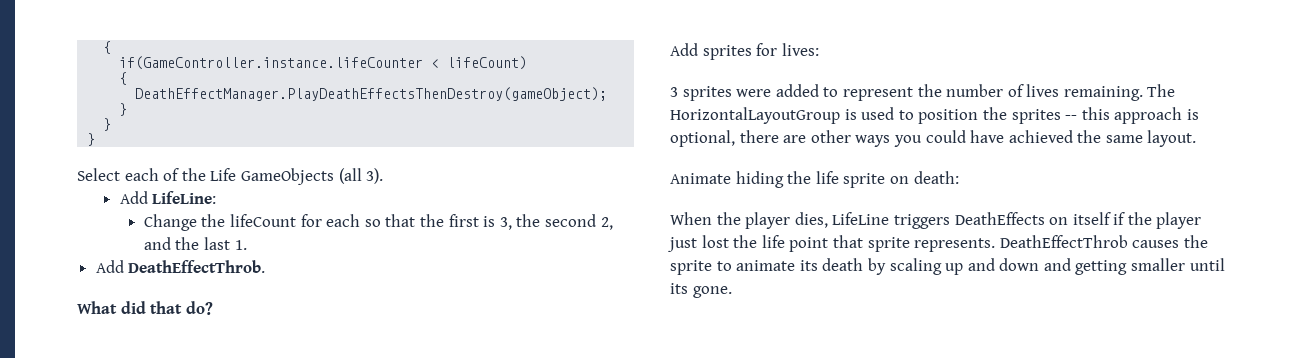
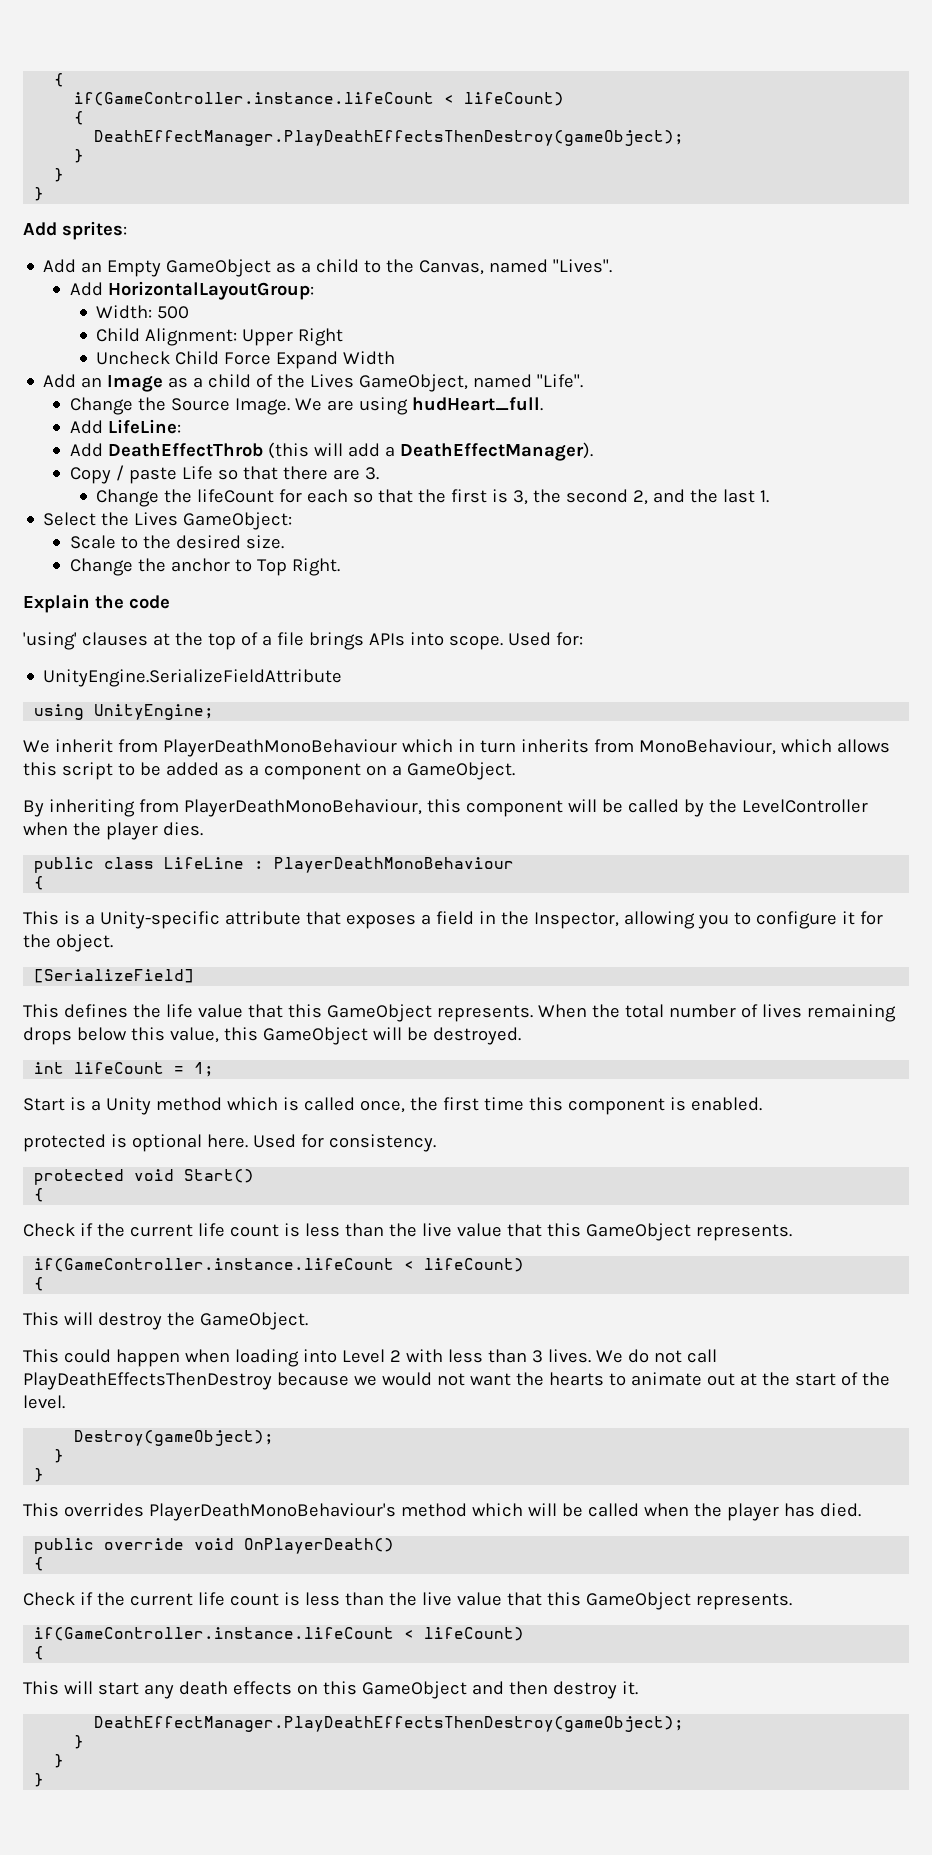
[103,41,112,54] [119,56,424,70] { // if(GameController.instance.lifeCounter -> [54,73,65,87] [74,92,435,106] { // if(GameController.instance.lifeCount
[77,168,384,185] [119,191,217,204] Select each of the Life GameObjects (all 3). // Add LifeLine: -> [23,221,127,240] [43,259,613,277] [69,281,314,300] [96,305,190,319] [96,328,344,346] [96,351,396,369] [43,374,584,392] [69,397,543,415] [69,419,181,434] [69,442,593,461] [69,465,379,484] Add sprites: // Add an Empty GameObject as a child to the Canvas, named "Lives". // Add HorizontalLayoutGroup: // Width: 500 // Child Alignment: Upper Right // Uncheck Child Force Expand Width // Add an Image as a child of the Lives GameObject, named "Life". // Change the Source Image. We are using hudHeart_full. // Add LifeLine: // Add DeathEffectThrob (this will add a DeathEffectManager). // Copy / paste Life so that there are 3.
[95,260,266,273] [77,301,213,315] [670,43,819,60] [670,84,1176,101] [670,107,1199,124] [670,130,1197,147] [670,171,959,188] [670,212,1202,229] [667,235,1208,252] [670,258,1225,275] [670,283,732,298] Add DeathEffectThrob. // What did that do? // Add sprites for lives: // 3 sprites were added to represent the number of lives remaining. The HorizontalLayoutGroup is used to position the sprites -- this approach is optional, there are other ways you could have achieved the same layout. // Animate hiding the life sprite on death: // When the player dies, LifeLine triggers DeathEffects on itself if the player just lost the life point that sprite represents. DeathEffectThrob causes the sprite to animate its death by scaling up and down and getting smaller until its gone. -> [43,512,293,530] [69,535,284,549] [69,558,340,576] [23,594,170,613] [23,632,583,650] [43,669,343,687] [34,704,215,720] [23,739,890,757] [23,762,515,780] [23,799,868,817] [23,822,203,840] [34,857,515,873] [34,876,45,890] [23,911,883,929] [23,934,113,952] [34,969,195,983] [23,1004,896,1022] [23,1027,521,1045] [34,1062,215,1077] [23,1097,762,1115] [23,1134,436,1152] [34,1169,255,1185] [34,1188,45,1202] [23,1223,792,1241] [34,1258,525,1272] [34,1277,45,1291] [23,1312,308,1330] [23,1349,717,1367] [23,1372,890,1390] [23,1395,65,1409] [74,1430,275,1446] [54,1449,65,1463] [34,1468,45,1482] [23,1503,861,1521] [34,1538,395,1554] [34,1557,45,1571] [23,1592,792,1610] [34,1627,525,1641] [34,1646,45,1660] [23,1681,638,1699] [94,1716,685,1732] [74,1735,85,1749] [54,1754,65,1768] [34,1773,45,1787] Select the Lives GameObject: // Scale to the desired size. // Change the anchor to Top Right. // Explain the code // 'using' clauses at the top of a file brings APIs into scope. Used for: // UnityEngine.SerializeFieldAttribute // using UnityEngine; // We inherit from PlayerDeathMonoBehaviour which in turn inherits from MonoBehaviour, which allows this script to be added as a component on a GameObject. // By inheriting from PlayerDeathMonoBehaviour, this component will be called by the LevelController when the player dies. // public class LifeLine : PlayerDeathMonoBehaviour // { // This is a Unity-specific attribute that exposes a field in the Inspector, allowing you to configure it for the object. // [SerializeField] // This defines the life value that this GameObject represents. When the total number of lives remaining drops below this value, this GameObject will be destroyed. // int lifeCount = 1; // Start is a Unity method which is called once, the first time this component is enabled. // protected is optional here. Used for consistency. // protected void Start() // { // Check if the current life count is less than the live value that this GameObject represents. // if(GameController.instance.lifeCount < lifeCount) // { // This will destroy the GameObject. // This could happen when loading into Level 2 with less than 3 lives. We do not call PlayDeathEffectsThenDestroy because we would not want the hearts to animate out at the start of the level. // Destroy(gameObject); // } // } // This overrides PlayerDeathMonoBehaviour's method which will be called when the player has died. // public override void OnPlayerDeath() // { // Check if the current life count is less than the live value that this GameObject represents. // if(GameController.instance.lifeCount < lifeCount) // { // This will start any death effects on this GameObject and then destroy it. // DeathEffectManager.PlayDeathEffectsThenDestroy(gameObject); // } // } // }

